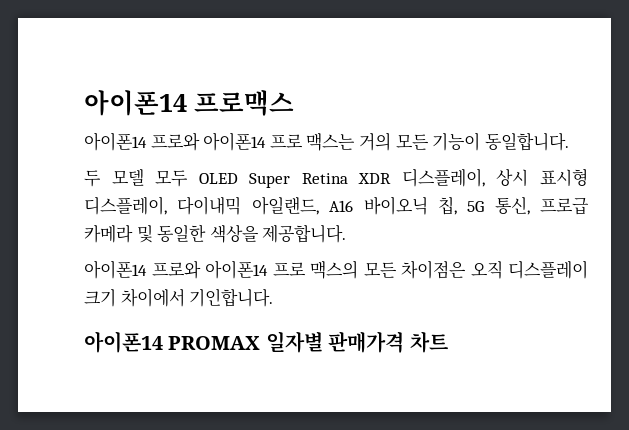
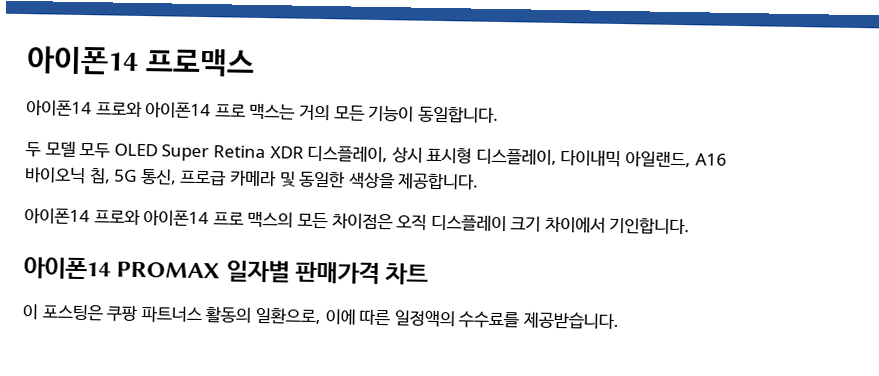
(448, 342) none -> [22,304,619,330] // 이 포스팅은 쿠팡 파트너스 활동의 일환으로, 이에 따른 일정액의 수수료를 제공받습니다.

